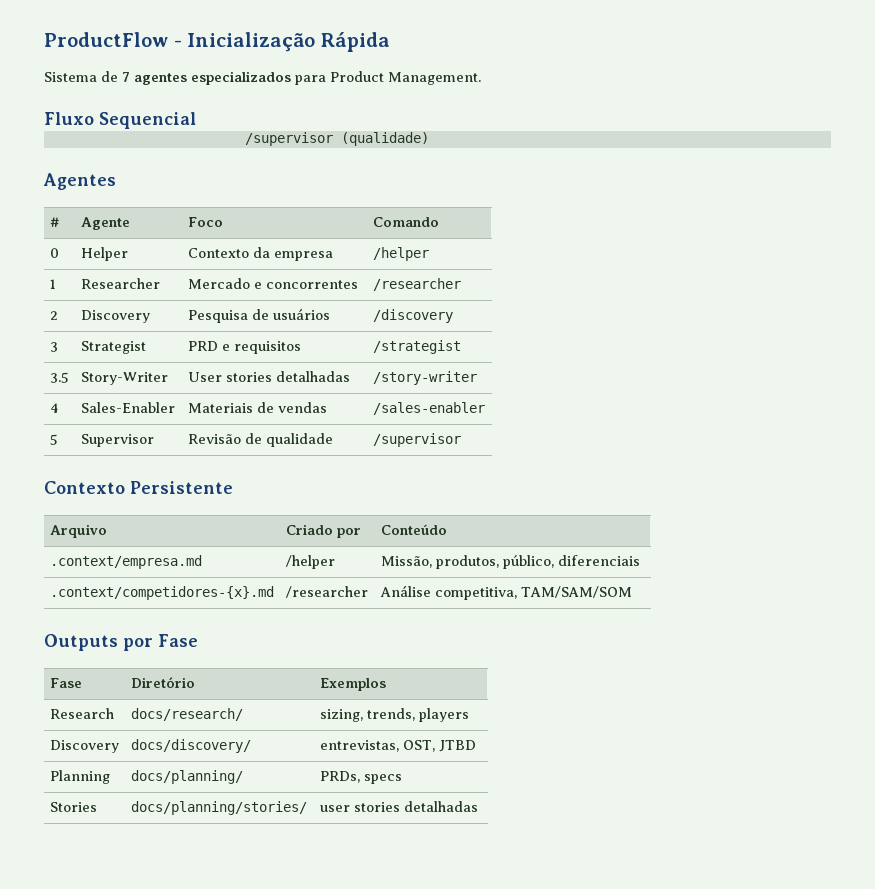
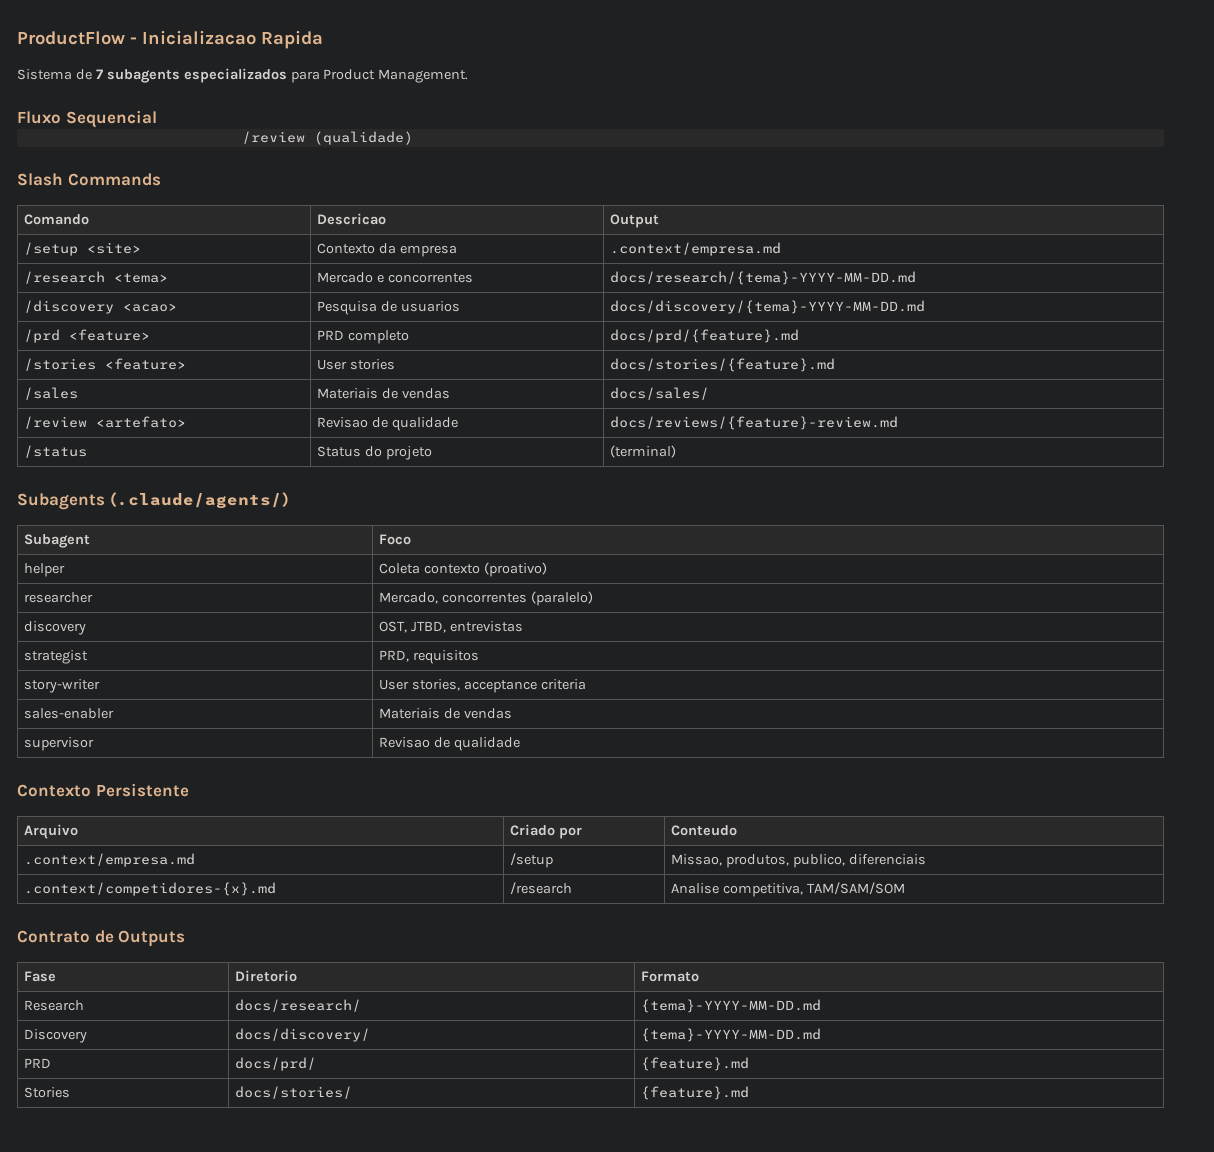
[187,32,390,52] Inicialização Rápida -> [142,30,323,49] Inicializacao Rapida
[134,73,187,85] agentes -> [106,69,180,83] subagents
[244,132,333,146] /supervisor -> [241,131,305,144] /review
[43,173,116,190] [49,217,59,227] [80,217,130,230] [187,217,223,227] [372,217,439,227] [49,248,59,258] [80,247,128,261] Agentes // # | Agente | Foco | Comando // 0 | Helper -> [17,173,161,186] [24,214,90,225] [317,213,387,225] [610,214,660,228] [24,242,142,256] Slash Commands // Comando | Descricao | Output // /setup <site>
[372,247,429,261] [49,279,56,289] [80,278,160,289] /helper // 1 | Researcher -> [610,242,782,256] [24,271,169,284] .context/empresa.md // /research <tema>
[372,278,461,291] [49,311,58,320] [80,310,150,323] /researcher // 2 | Discovery -> [610,271,917,285] [24,300,178,314] docs/research/{tema}-YYYY-MM-DD.md // /discovery <acao>
[272,308,330,320] [372,309,453,323] [49,342,58,352] [80,341,146,354] [187,341,301,354] [372,340,461,354] [49,372,69,383] [80,372,168,385] [187,371,350,382] [372,371,477,385] [49,403,59,413] [80,402,175,413] [187,402,327,413] [372,402,485,415] [49,434,58,445] [80,434,154,447] [187,433,333,447] [372,433,461,447] usuários | /discovery // 3 | Strategist | PRD e requisitos | /strategist // 3.5 | Story-Writer | User stories detalhadas | /story-writer // 4 | Sales-Enabler | Materiais de vendas | /sales-enabler // 5 | Supervisor | Revisão de qualidade | /supervisor -> [400,301,460,312] [610,300,926,314] [24,329,151,343] [317,330,410,344] [610,329,800,343] [24,358,187,371] [317,359,396,370] [610,358,836,372] [24,387,79,400] [317,388,450,399] [610,387,710,400] [24,416,187,429] [317,417,458,431] [610,416,899,430] [24,445,88,458] [317,446,432,460] [610,445,677,458] [17,492,289,510] [24,534,91,548] [379,534,412,545] [24,563,66,577] [379,562,547,577] [24,592,94,603] [379,591,593,606] [24,621,87,635] [379,621,523,633] [24,650,89,664] [379,650,480,664] [24,679,101,693] [379,679,586,693] [24,708,115,719] [379,708,512,719] [24,737,95,751] [379,737,520,751] usuarios | docs/discovery/{tema}-YYYY-MM-DD.md // /prd <feature> | PRD completo | docs/prd/{feature}.md // /stories <feature> | User stories | docs/stories/{feature}.md // /sales | Materiais de vendas | docs/sales/ // /review <artefato> | Revisao de qualidade | docs/reviews/{feature}-review.md // /status | Status do projeto | (terminal) // Subagents (.claude/agents/) // Subagent | Foco // helper | Coleta contexto (proativo) // researcher | Mercado, concorrentes (paralelo) // discovery | OST, JTBD, entrevistas // strategist | PRD, requisitos // story-writer | User stories, acceptance criteria // sales-enabler | Materiais de vendas // supervisor | Revisao de qualidade
[380,524,447,535] Conteúdo -> [671,825,738,836] Conteudo
[285,555,335,569] [380,555,554,569] /helper | Missão, produtos, público, -> [510,853,554,868] [671,854,845,868] /setup | Missao, produtos, publico,
[285,586,368,598] [379,585,431,597] /researcher | Análise -> [510,882,573,895] [671,883,720,894] /research | Analise
(632, 592) none -> [17,930,114,943] Contrato de
[123,634,198,651] por Fase -> (186, 938) none
[130,677,195,688] [319,678,386,691] Diretório | Exemplos -> [235,970,298,982] [641,971,700,982] Diretorio | Formato
[319,708,469,722] sizing, trends, players -> [641,999,822,1013] {tema}-YYYY-MM-DD.md
[319,740,476,752] [49,770,110,784] [130,770,243,784] [319,771,402,784] [49,802,97,812] [130,801,307,815] [319,801,478,812] entrevistas, OST, JTBD // Planning | docs/planning/ | PRDs, specs // Stories | docs/planning/stories/ | user stories detalhadas -> [641,1028,822,1042] [24,1058,52,1068] [235,1057,317,1071] [641,1057,750,1071] [24,1087,71,1098] [235,1086,353,1099] [641,1086,750,1100] {tema}-YYYY-MM-DD.md // PRD | docs/prd/ | {feature}.md // Stories | docs/stories/ | {feature}.md

